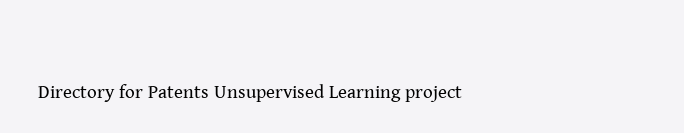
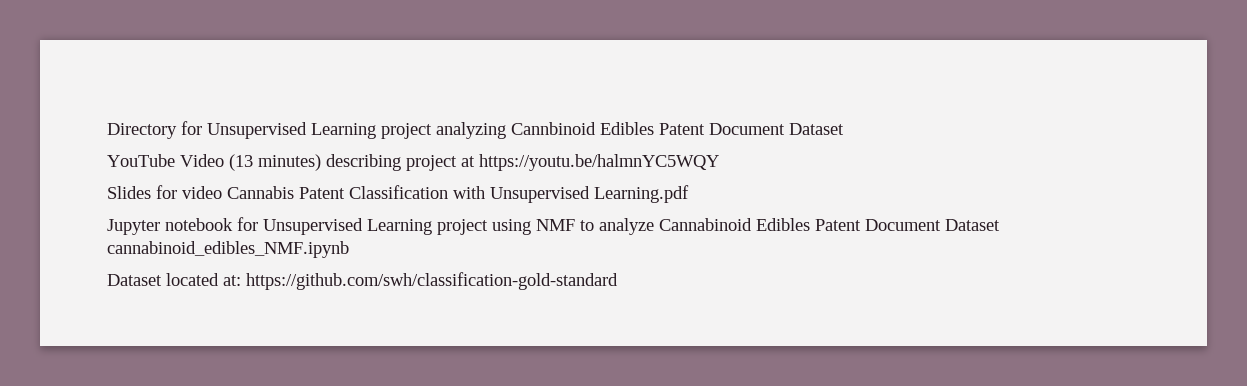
[147,84,462,102] Patents Unsupervised Learning project -> [207,122,844,139] [107,154,719,171] [107,185,689,203] [107,217,1000,235] [107,241,349,258] [107,272,618,290] Unsupervised Learning project analyzing Cannbinoid Edibles Patent Document Dataset // YouTube Video (13 minutes) describing project at https://youtu.be/halmnYC5WQY // Slides for video Cannabis Patent Classification with Unsupervised Learning.pdf // Jupyter notebook for Unsupervised Learning project using NMF to analyze Cannabinoid Edibles Patent Document Dataset cannabinoid_edibles_NMF.ipynb // Dataset located at: https://github.com/swh/classification-gold-standard

